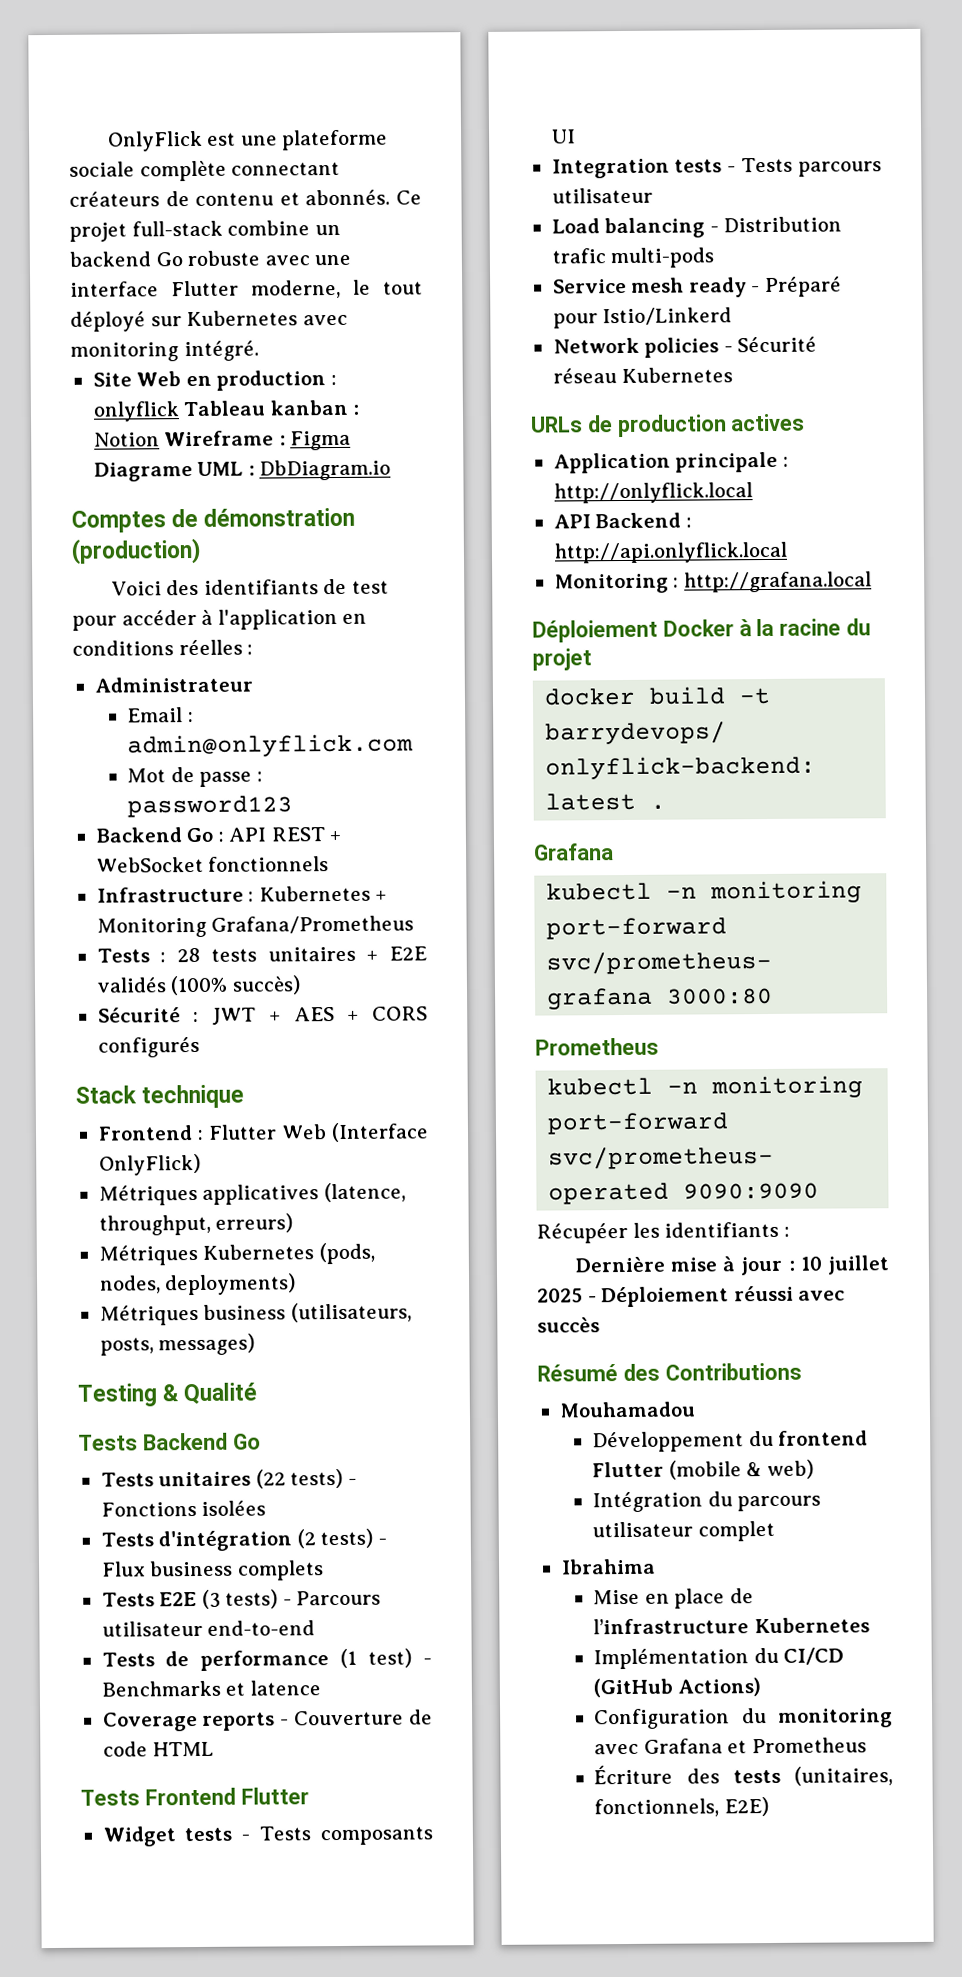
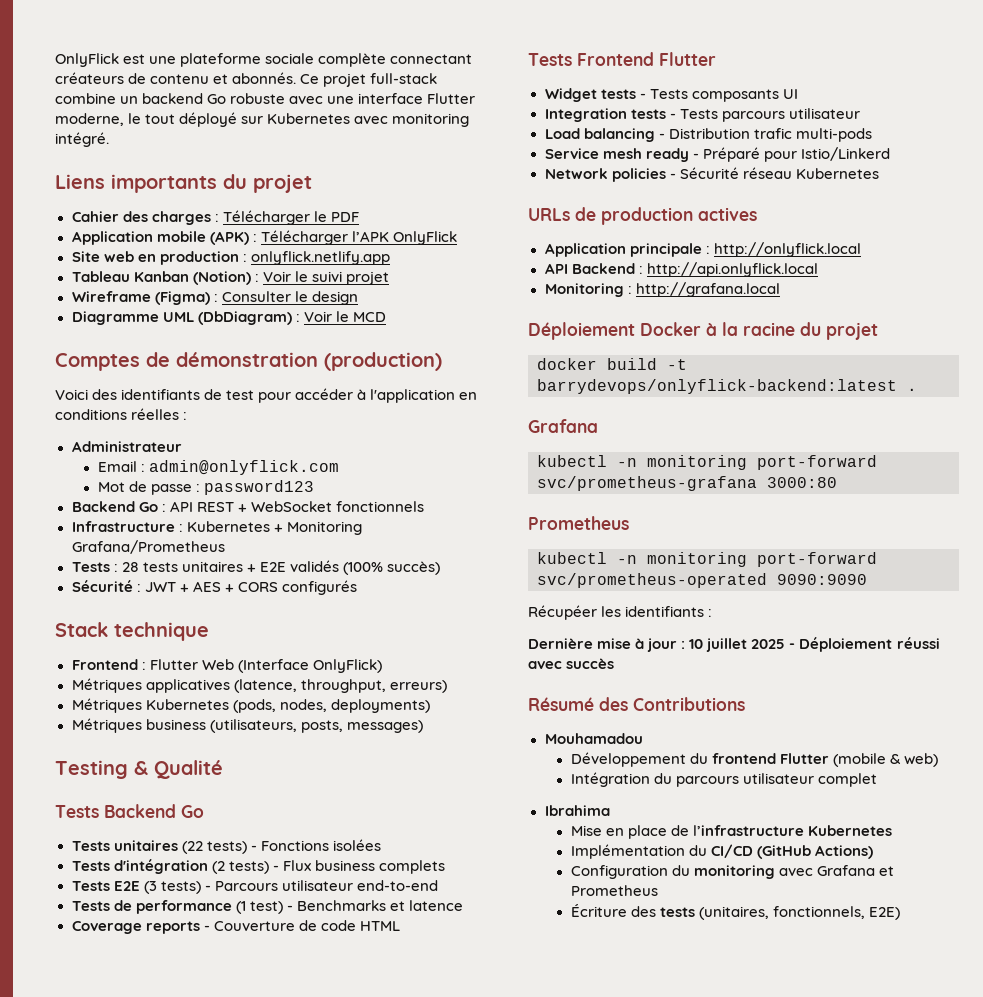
(259, 351) none -> [55,174,312,193] [71,210,359,225] [71,230,457,245] // Liens importants du projet // Cahier des charges : Télécharger le PDF // Application mobile (APK) : Télécharger l’APK OnlyFlick
[136,371,182,387] Web -> [103,251,134,262] web
[92,399,360,422] [93,430,352,451] [93,459,392,482] onlyflick Tableau kanban : Notion Wireframe : Figma Diagrame UML : DbDiagram.io -> [250,251,390,265] [71,271,389,285] [71,291,358,305] [71,311,386,325] onlyflick.netlify.app // Tableau Kanban (Notion) : Voir le suivi projet // Wireframe (Figma) : Consulter le design // Diagramme UML (DbDiagram) : Voir le MCD

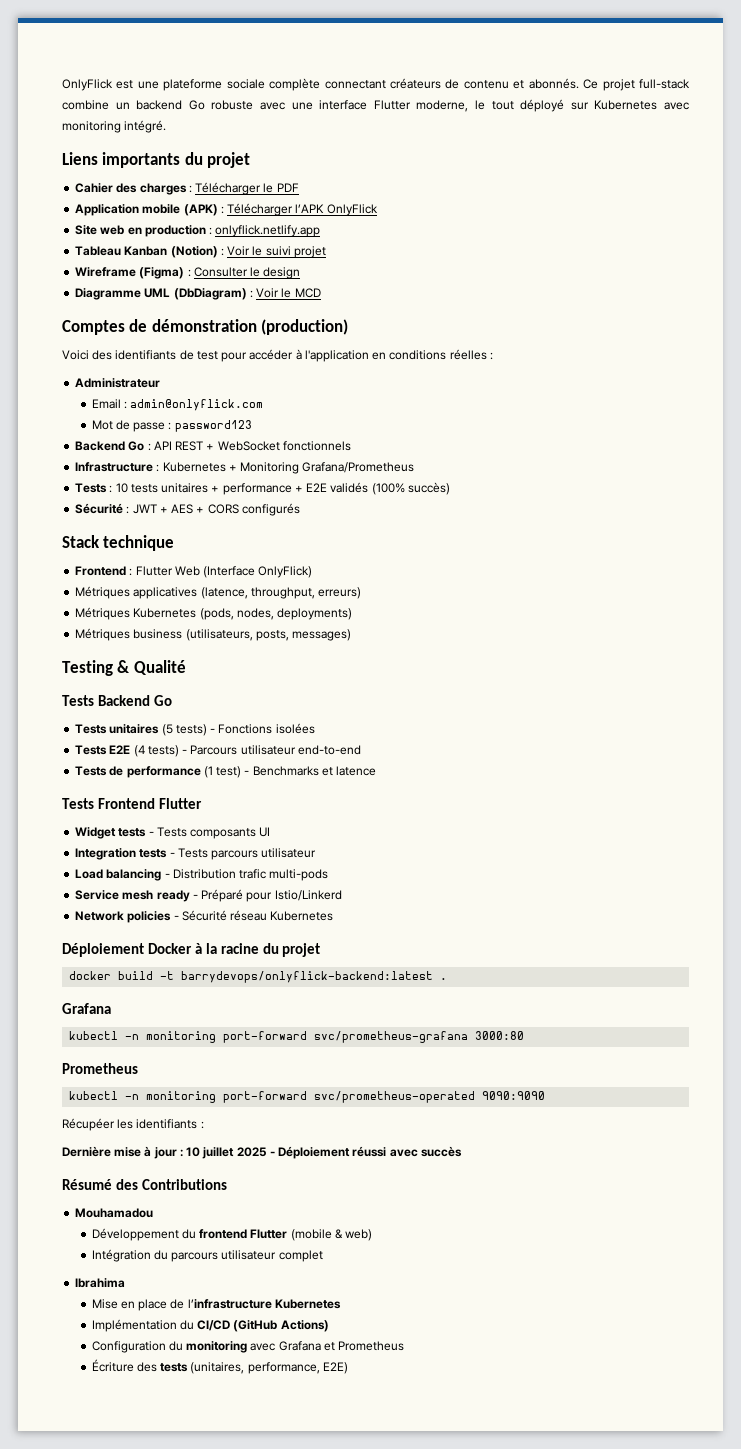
[121,562,139,572] 28 -> [115,483,128,493] 10
(256, 568) none -> [222,483,303,495] performance +
[181,841,203,854] (22 -> [161,724,173,736] (5
[71,859,445,874] // Tests d'intégration (2 tests) - Flux business complets -> (315, 728) none
[143,881,157,894] (3 -> [133,745,145,757] (4
[71,920,400,934] // Coverage reports - Couverture de code HTML -> (377, 771) none
[528,207,757,225] [544,242,861,257] [544,262,818,277] [544,282,780,297] // URLs de production actives // Application principale : http://onlyflick.local // API Backend : http://api.onlyflick.local // Monitoring : http://grafana.local -> (334, 916) none
[772,906,865,919] fonctionnels, -> [247,1362,320,1374] performance,

